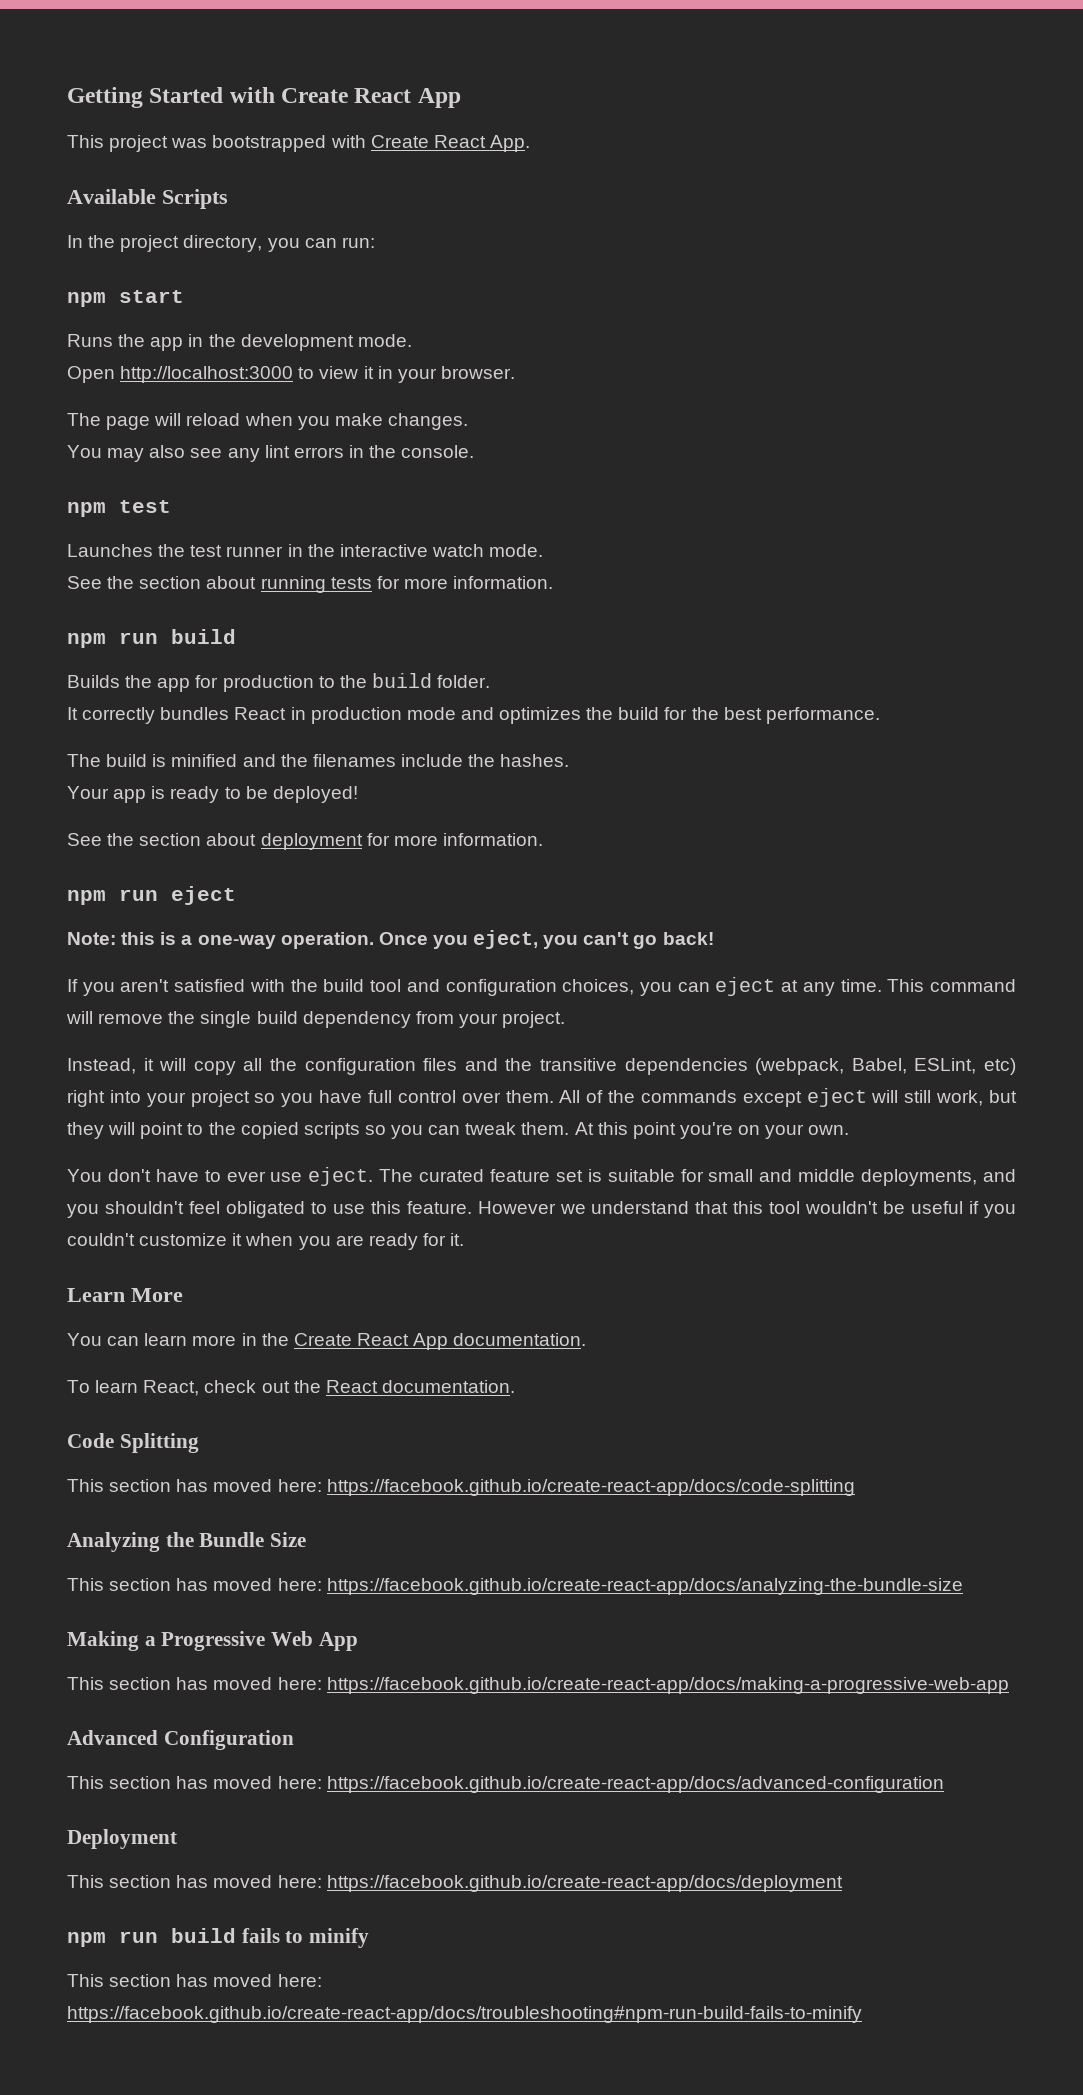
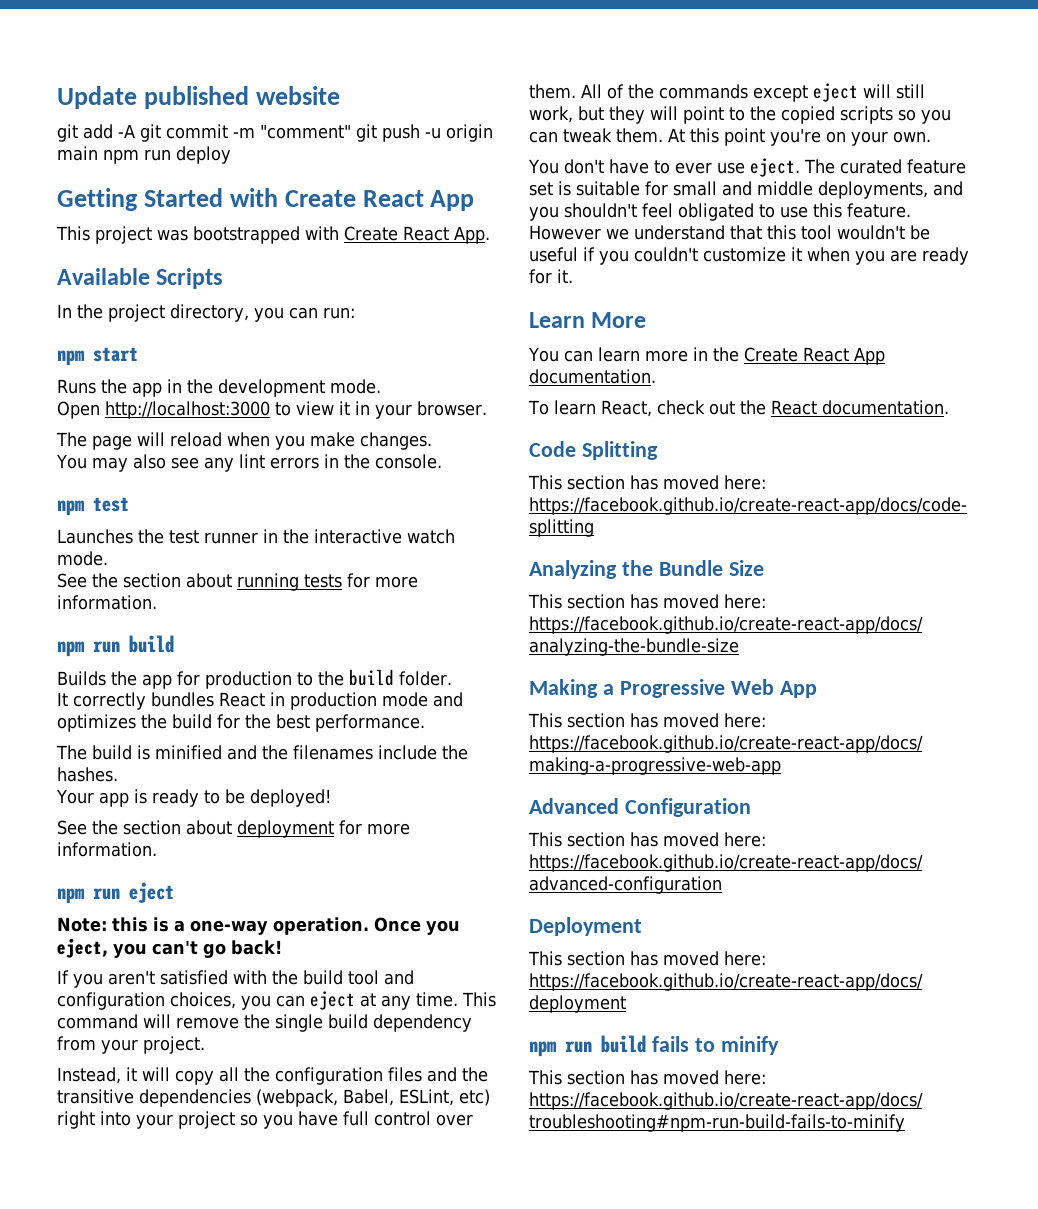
(67, 97) none -> [57,86,340,109] [57,124,493,142] [57,146,231,164] Update published website // git add -A git commit -m "comment" git push -u origin main npm run deploy //

